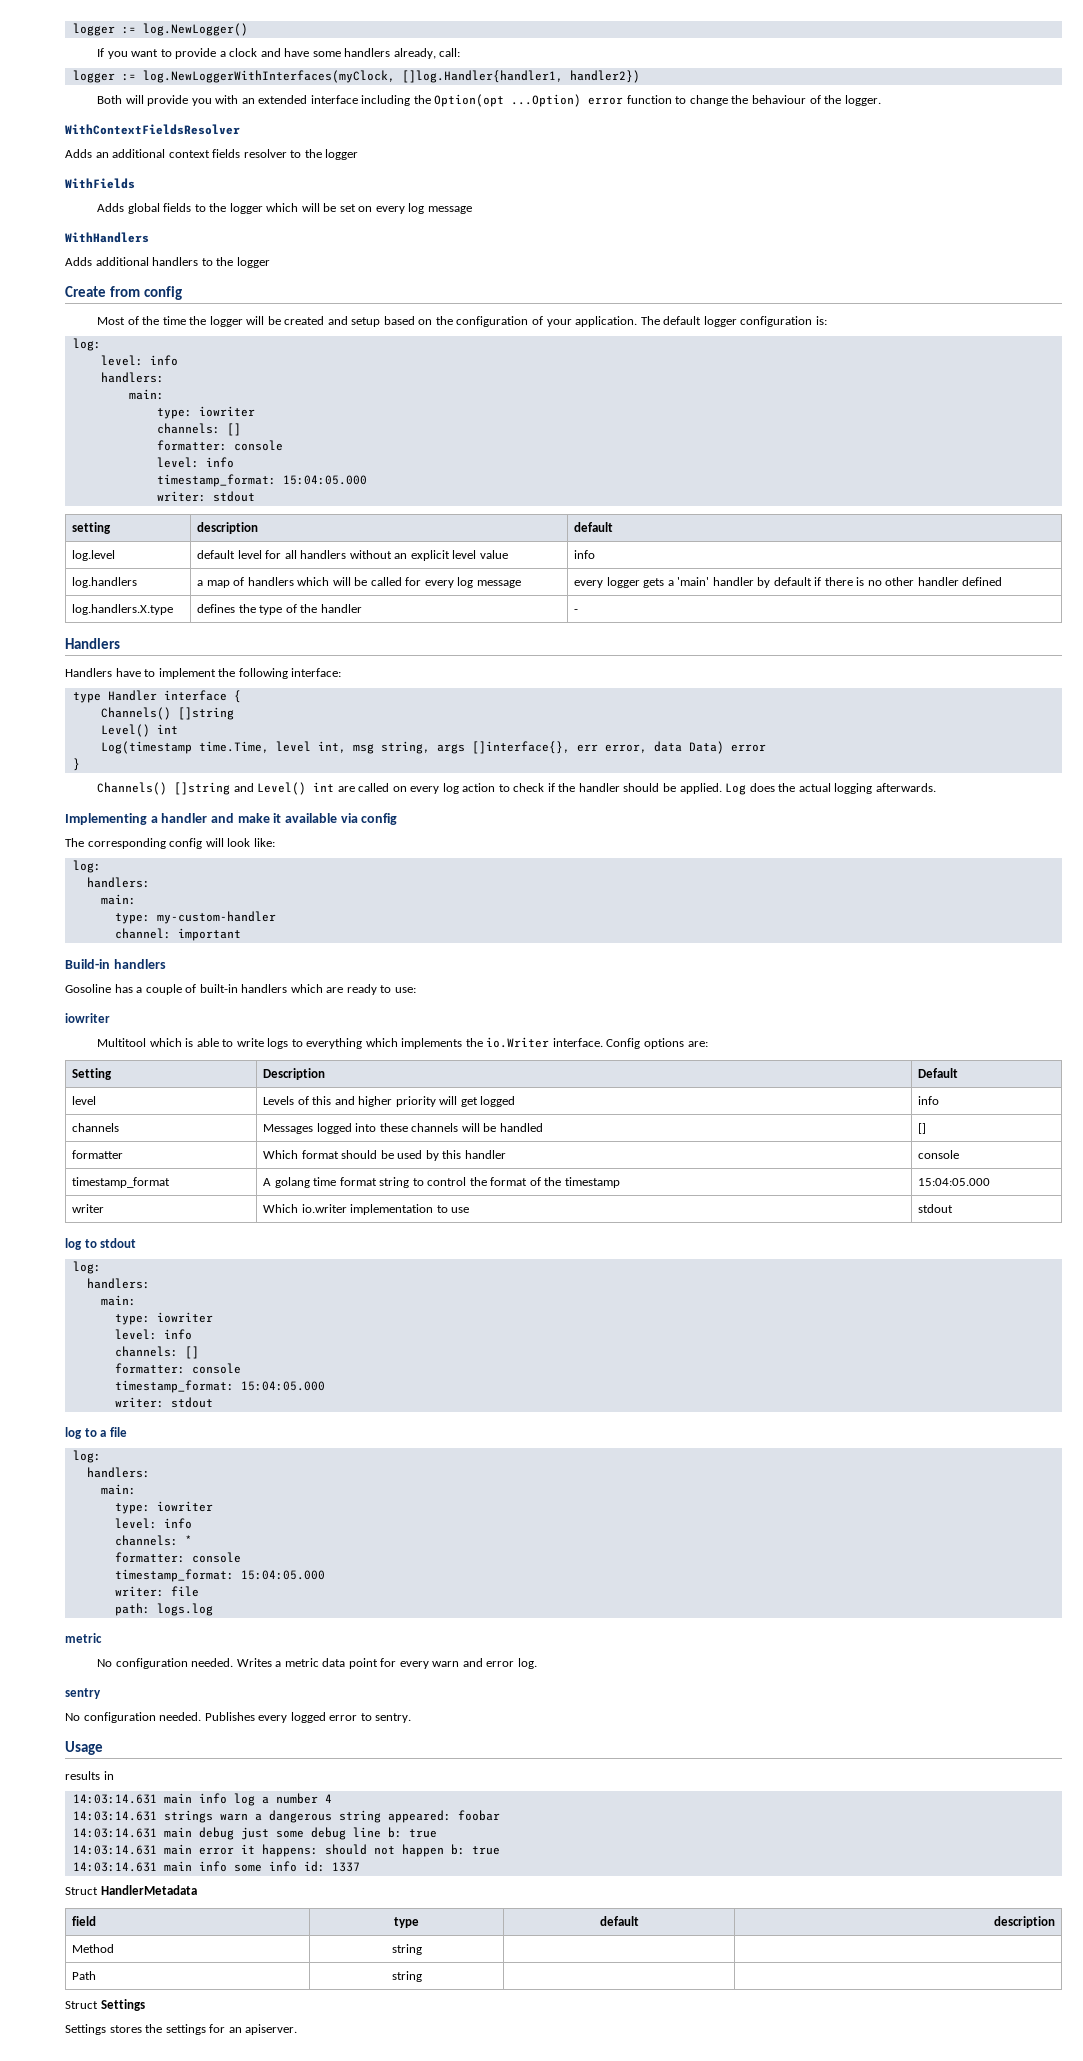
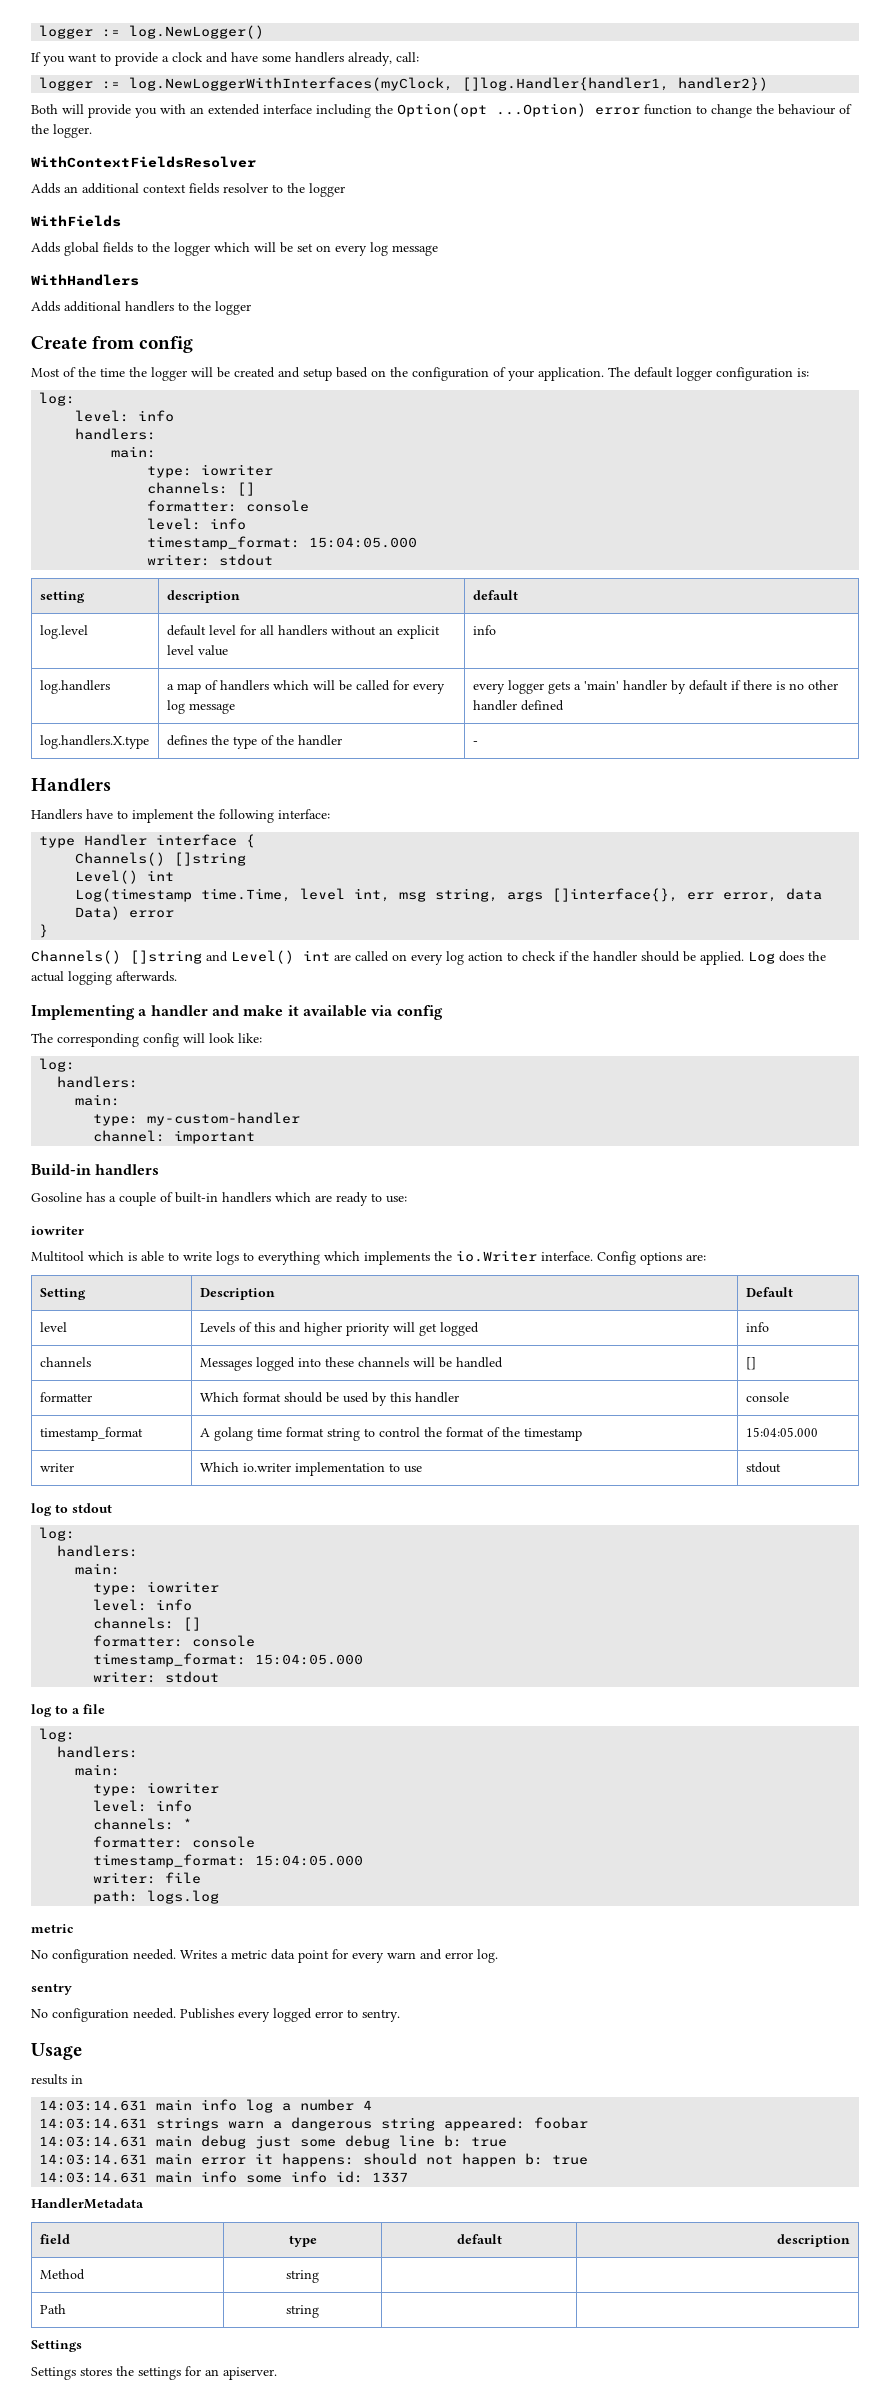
[65,1887,98,1895] Struct -> (409, 2177) none
[65,2001,98,2009] Struct -> (319, 2311) none

